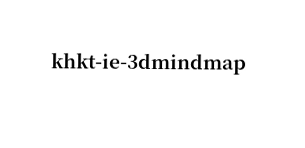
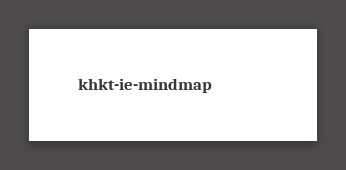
[51,52,247,75] khkt-ie-3dmindmap -> [78,78,212,93] khkt-ie-mindmap

